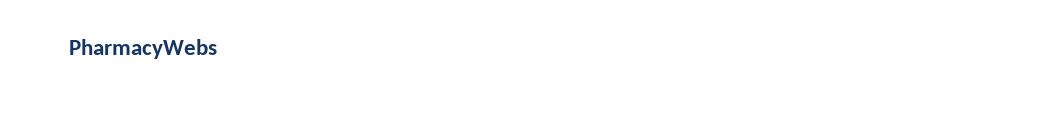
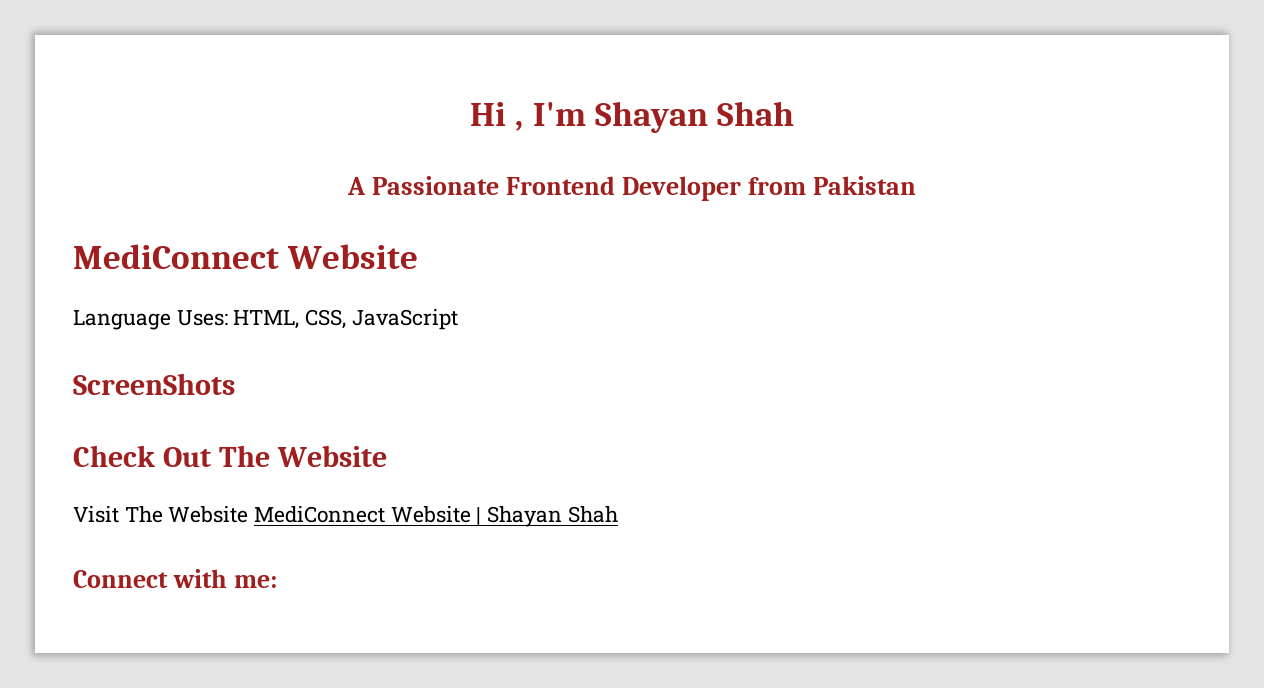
[69,39,217,59] PharmacyWebs -> [469,101,795,133] [346,176,917,201] [73,244,419,269] [73,309,458,330] [73,373,235,395] [73,445,388,467] [73,506,618,527] [73,569,278,588] Hi , I'm Shayan Shah // A Passionate Frontend Developer from Pakistan // MediConnect Website // Language Uses: HTML, CSS, JavaScript // ScreenShots // Check Out The Website // Visit The Website MediConnect Website | Shayan Shah // Connect with me:

